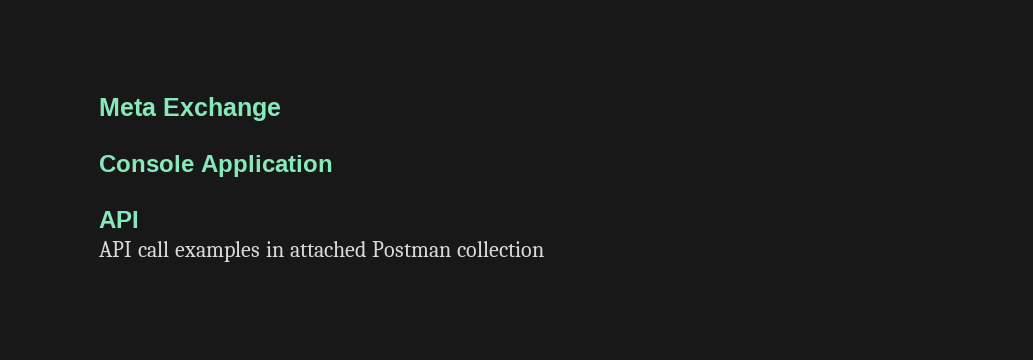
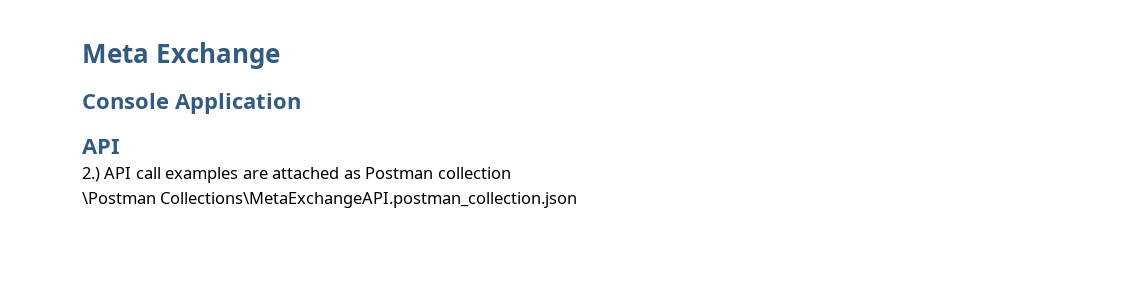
(139, 219) none -> [82,167,100,182] 2.)
[265,241,366,257] in attached -> [242,167,361,179] are attached as
(544, 249) none -> [82,192,578,208] // \Postman Collections\MetaExchangeAPI.postman_collection.json

